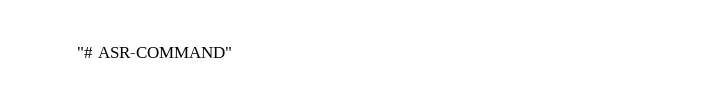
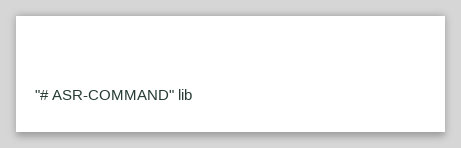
(232, 52) none -> [178,89,193,100] lib

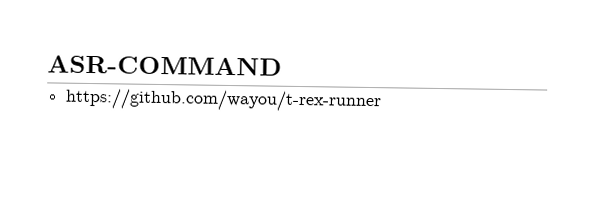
[35,89,193,100] "# ASR-COMMAND" lib -> [47,55,282,76] [65,87,383,114] ASR-COMMAND // https://github.com/wayou/t-rex-runner

